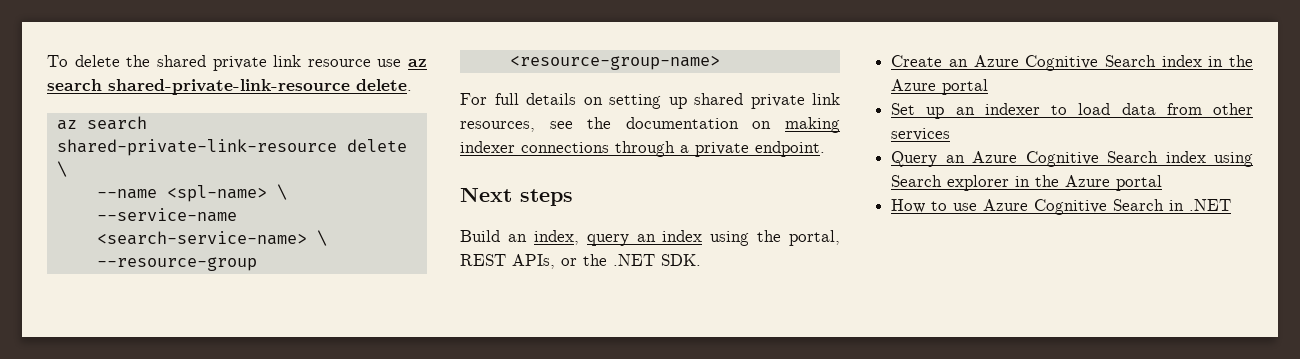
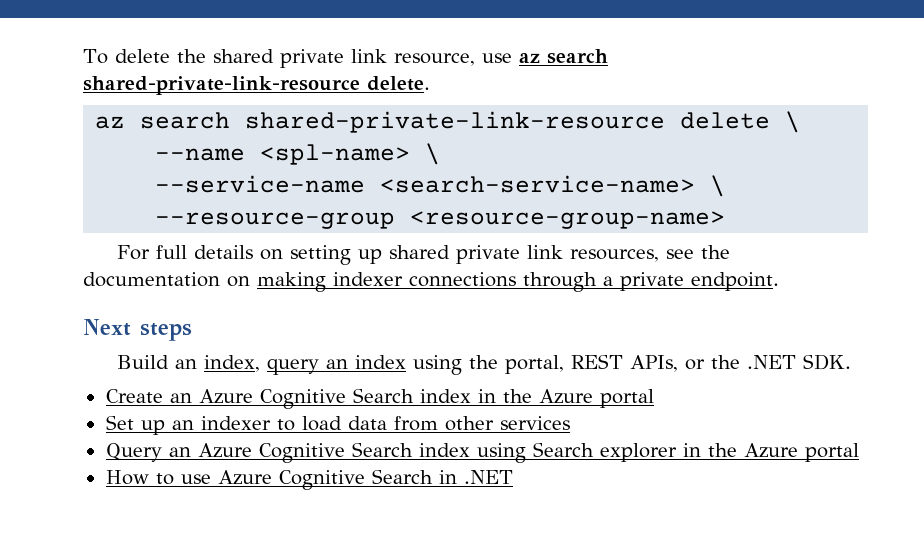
[307,59,371,67] resource -> [393,53,475,66] resource,

